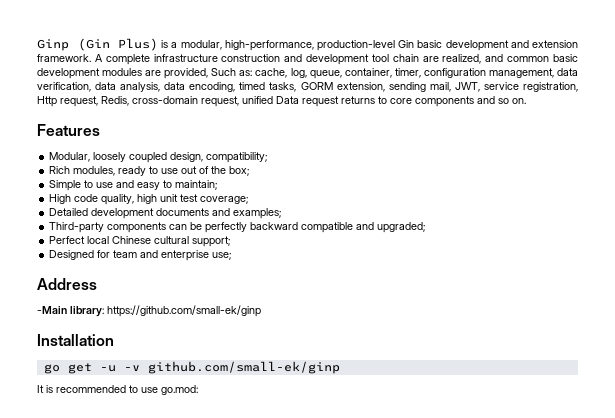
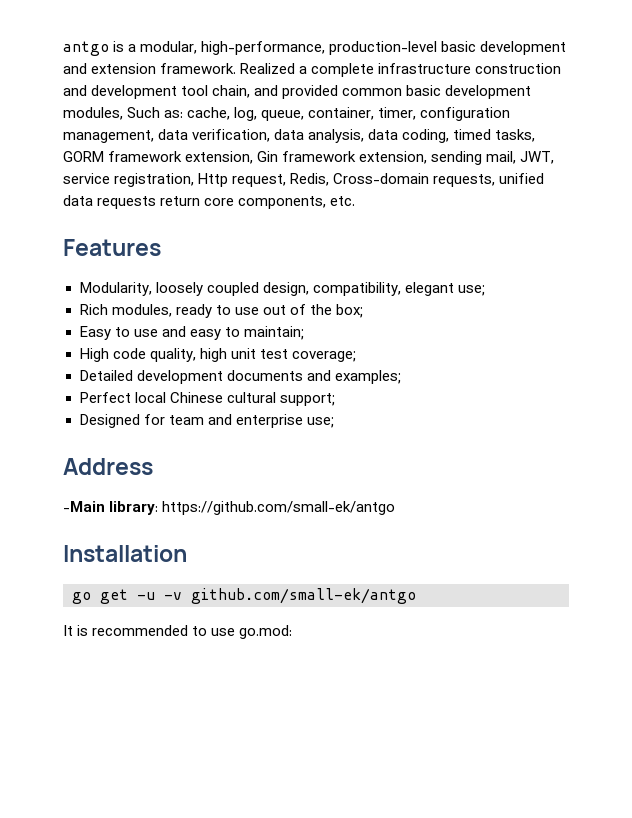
[37,38,159,51] Ginp (Gin Plus) -> [63,41,109,56] antgo
[398,40,415,48] Gin -> (438, 48) none
[94,54,103,62] A -> [240,63,308,74] Realized a
[392,54,578,64] [37,68,209,79] chain are realized, and common basic development modules are provided, -> [212,85,532,99] [63,107,123,120] chain, and provided common basic development modules,
[189,82,236,92] encoding, -> [402,129,450,143] coding,
(333, 86) none -> [108,151,357,164] framework extension, Gin framework
[132,96,526,107] cross-domain request, unified Data request returns to core components and so on. -> [333,173,545,187] [63,195,356,209] Cross-domain requests, unified data requests return core components, etc.
[49,152,91,162] Modular, -> [79,282,152,296] Modularity,
[206,152,268,163] compatibility; -> [312,282,485,296] compatibility, elegant use;
[49,180,82,191] Simple -> [79,326,111,340] Easy
[49,222,426,233] // Third-party components can be perfectly backward compatible and upgraded; -> (401, 377) none
[107,305,261,317] https://github.com/small-ek/ginp -> [162,501,396,515] https://github.com/small-ek/antgo
[147,361,340,374] github.com/small-ek/ginp -> [191,588,416,604] github.com/small-ek/antgo

